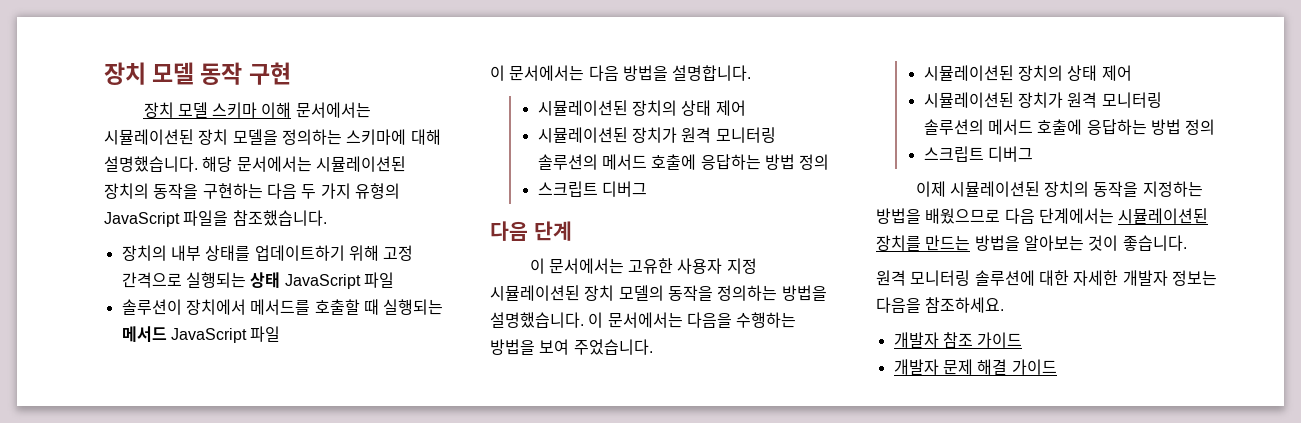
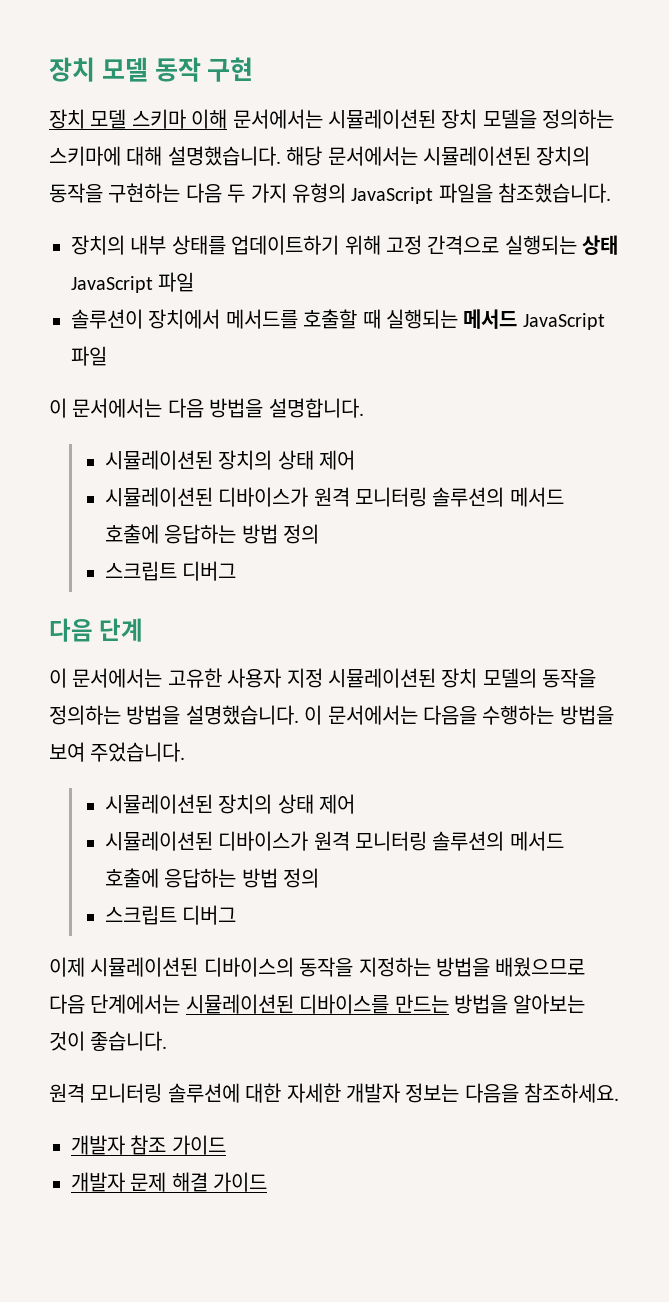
[632,127,678,143] 장치가 -> [218,487,309,507] 디바이스가
[1018,92,1064,108] 장치가 -> [218,831,309,851] 디바이스가
[1044,181,1090,197] 장치의 -> [203,957,294,977] 디바이스의
[876,235,921,251] 장치를 -> [299,994,390,1014] 디바이스를

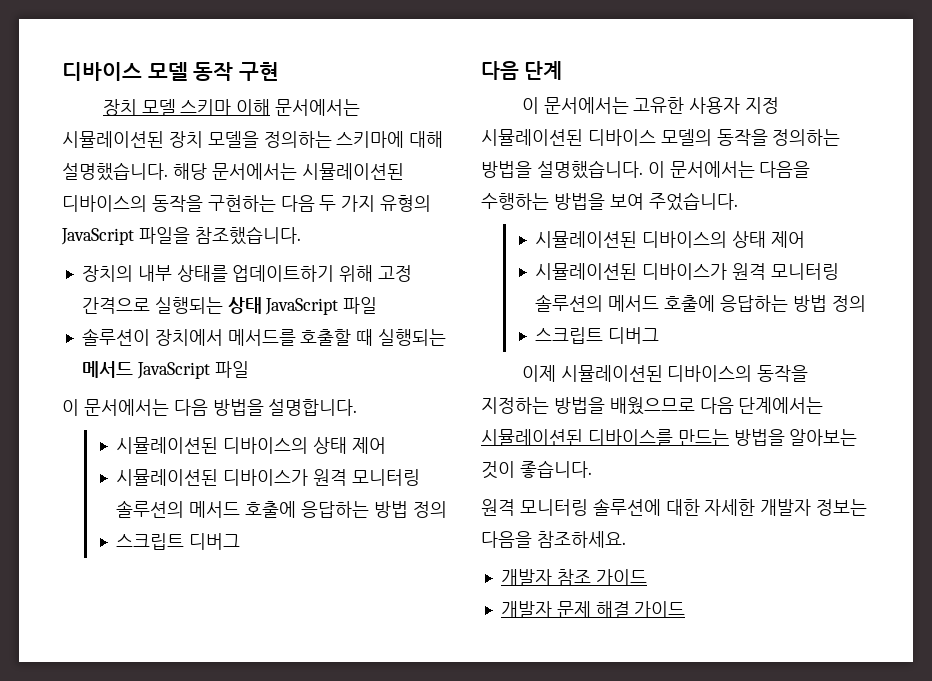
[49,57,95,82] 장치 -> [62,62,142,81] 디바이스
[536,146,591,166] 장치의 -> [62,195,147,212] 디바이스의
[218,450,273,470] 장치의 -> [223,437,309,454] 디바이스의
[441,668,478,688] 장치 -> [587,129,656,146] 디바이스
[218,794,273,814] 장치의 -> [642,231,728,248] 디바이스의

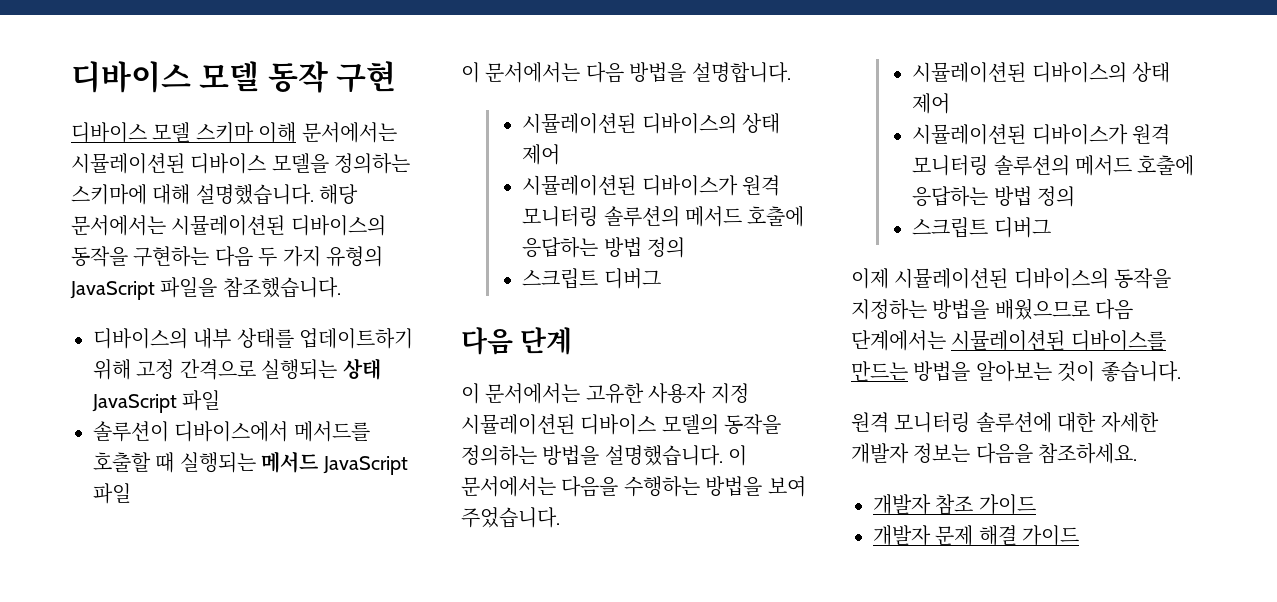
[102,99,137,116] 장치 -> [71,122,147,143] 디바이스
[168,131,203,148] 장치 -> [190,153,267,174] 디바이스
[81,265,133,282] 장치의 -> [93,328,188,349] 디바이스의
[154,329,223,346] 장치에서 -> [174,421,289,442] 디바이스에서

